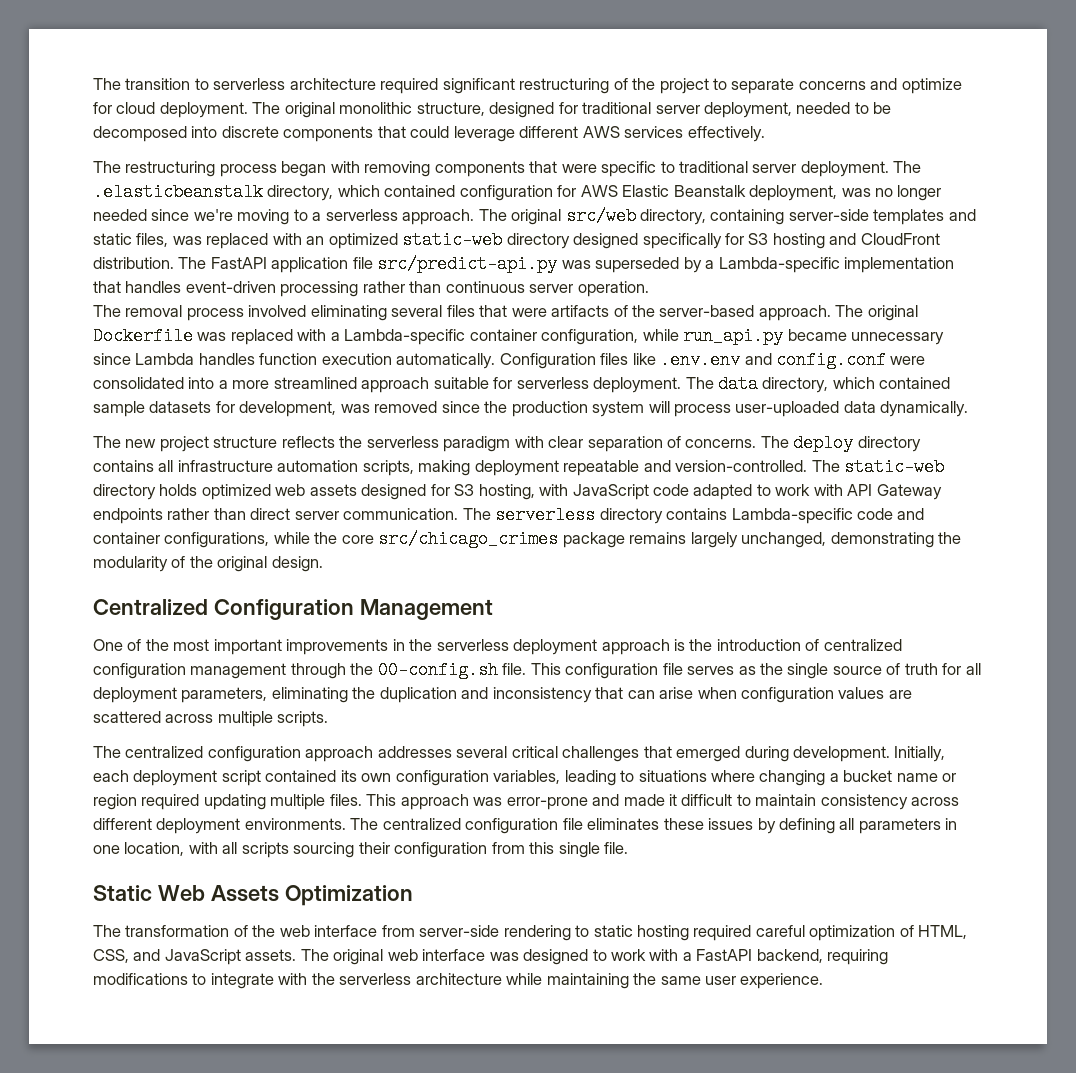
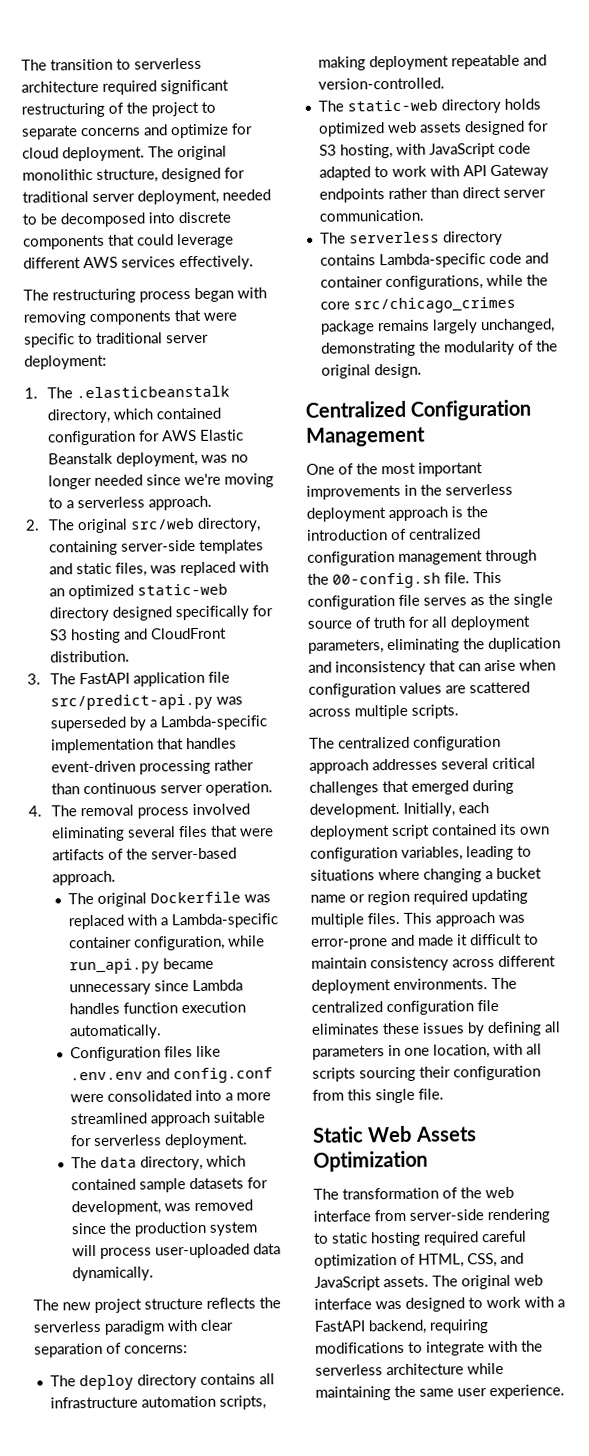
[800,161,889,177] deployment. -> [24,354,107,370] [24,387,38,399] deployment: // 1.
(475, 217) none -> [25,519,40,531] // 2.
(174, 263) none -> [27,673,41,685] // 3.
(649, 289) none -> [28,805,42,817] 4.
(831, 313) none -> (117, 878) //
(496, 361) none -> (163, 1032) //
(682, 385) none -> (249, 1141) //
[685,439,757,448] concerns. -> [124,1345,188,1354] concerns: //
(808, 466) none -> (445, 83) //
(459, 514) none -> (424, 215) //

